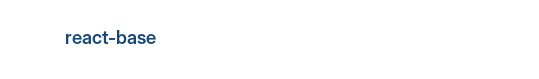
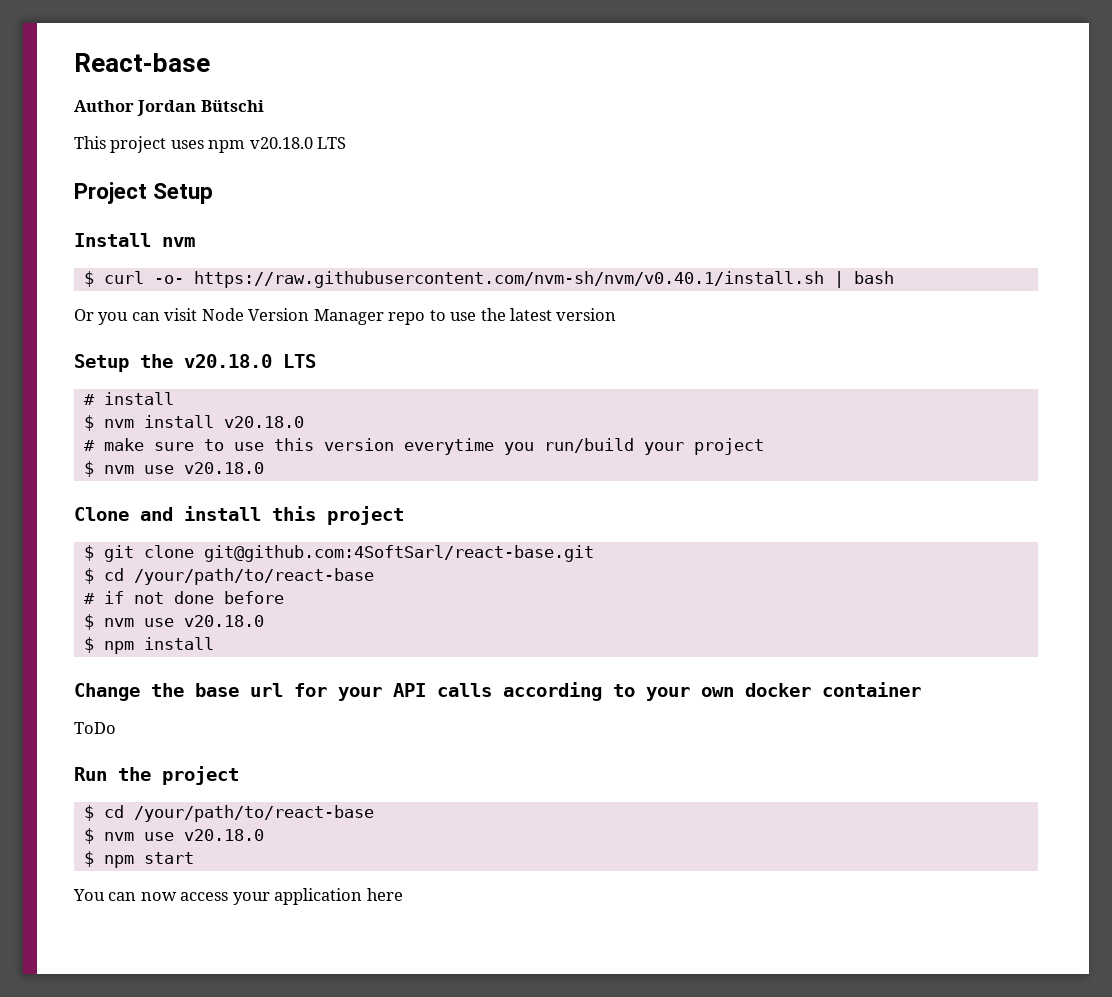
[65,30,156,44] react-base -> [74,53,210,72] [74,99,264,116] [74,136,347,153] [74,182,214,204] [74,233,195,247] [83,271,894,288] [74,308,617,325] [74,354,316,372] [83,392,174,405] [83,415,304,431] [83,438,764,455] [83,461,264,477] [74,506,404,525] [83,545,594,562] [83,568,374,585] [83,591,284,604] [83,614,264,630] [83,637,214,654] [74,682,921,701] [74,722,116,734] [74,766,239,785] [83,805,374,822] [83,828,264,844] [83,851,194,868] [73,888,403,905] React-base // Author Jordan Bütschi // This project uses npm v20.18.0 LTS // Project Setup // Install nvm // $ curl -o- https://raw.githubusercontent.com/nvm-sh/nvm/v0.40.1/install.sh | bash // Or you can visit Node Version Manager repo to use the latest version // Setup the v20.18.0 LTS // # install // $ nvm install v20.18.0 // # make sure to use this version everytime you run/build your project // $ nvm use v20.18.0 // Clone and install this project // $ git clone git@github.com:4SoftSarl/react-base.git // $ cd /your/path/to/react-base // # if not done before // $ nvm use v20.18.0 // $ npm install // Change the base url for your API calls according to your own docker container // ToDo // Run the project // $ cd /your/path/to/react-base // $ nvm use v20.18.0 // $ npm start // You can now access your application here

